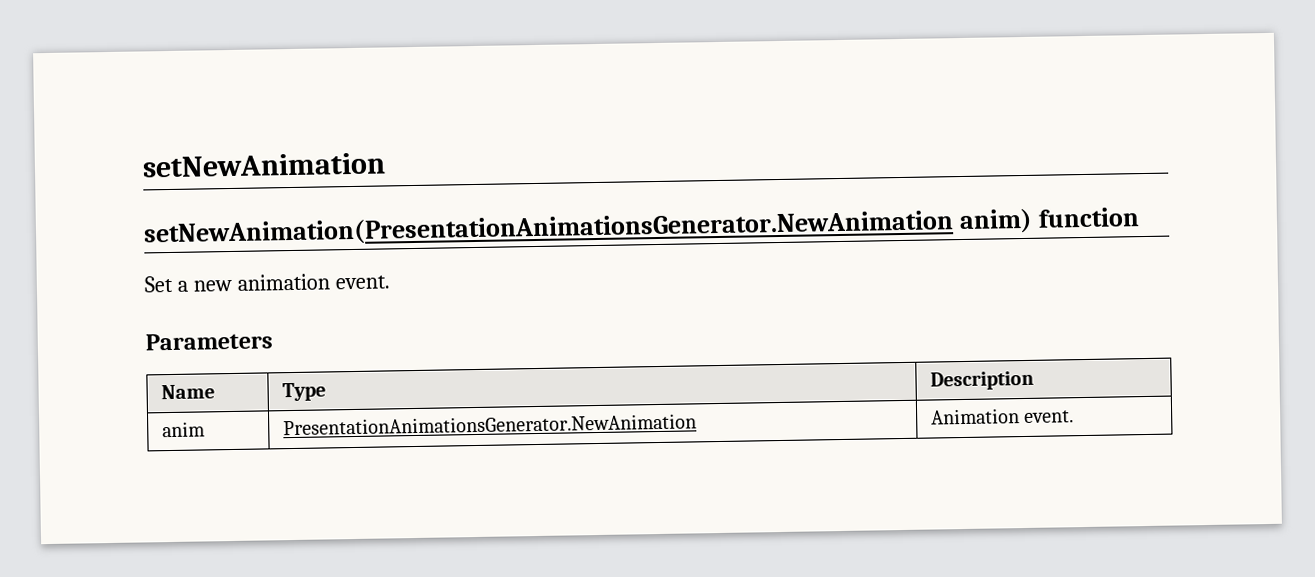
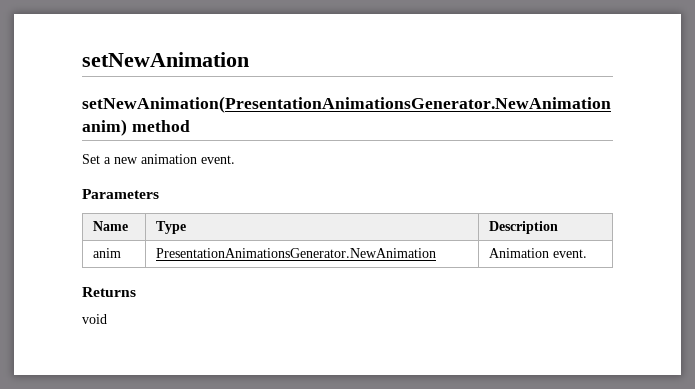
[1037,207,1140,228] function -> [131,120,190,132] method
(1075, 417) none -> [82,287,136,297] [82,314,107,324] // Returns // void

